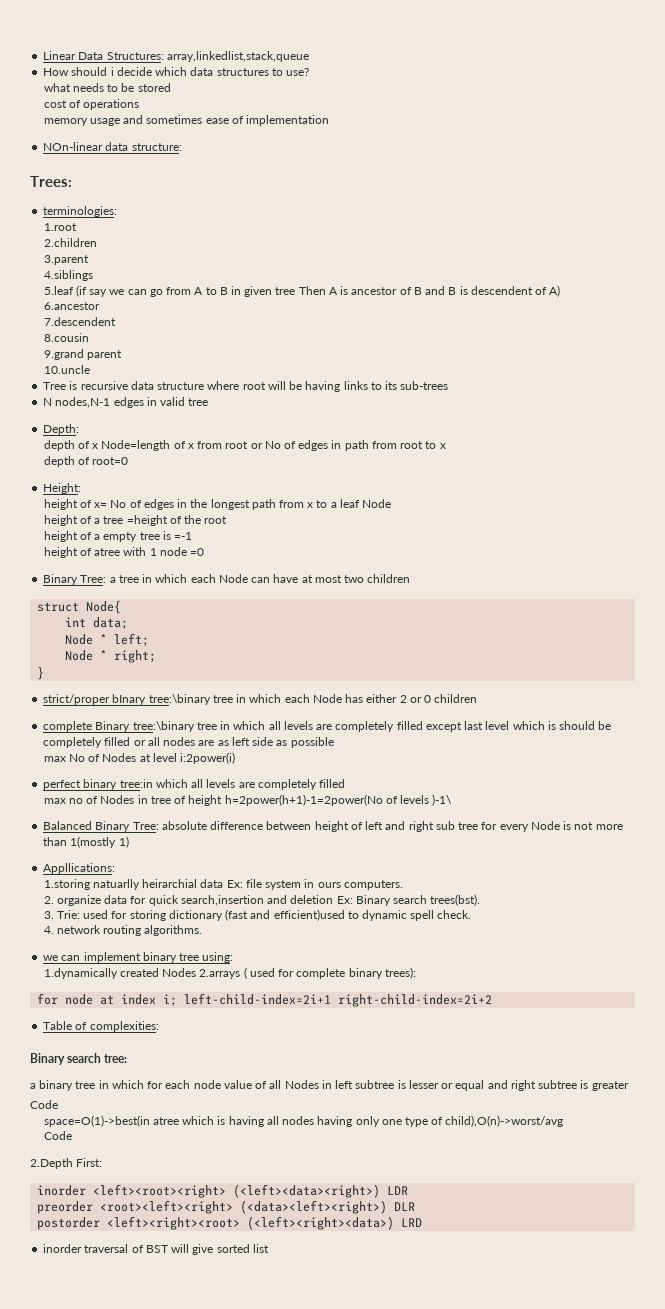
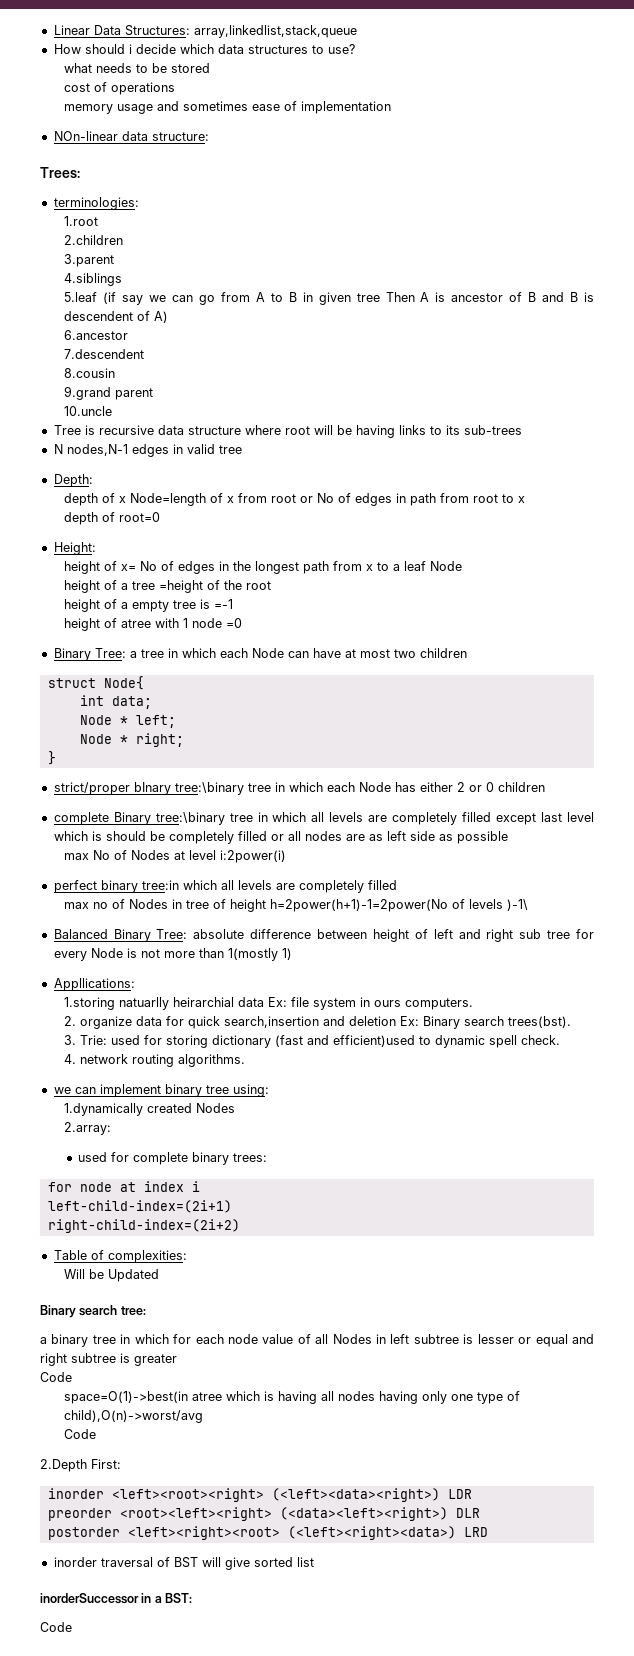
[199,967,247,979] 2.arrays ( -> [64,1122,112,1135] // 2.array: //
[384,967,416,979] trees): -> [233,1153,268,1162] trees:
[163,993,493,1007] i; left-child-index=2i+1 right-child-index=2i+2 -> [191,1181,200,1192] [47,1200,232,1213] [47,1219,240,1233] i // left-child-index=(2i+1) // right-child-index=(2i+2)
(159, 1026) none -> [64,1269,160,1282] // Will be Updated
(269, 1248) none -> [40,1593,193,1604] [40,1622,72,1632] // inorderSuccessor in a BST: // Code

